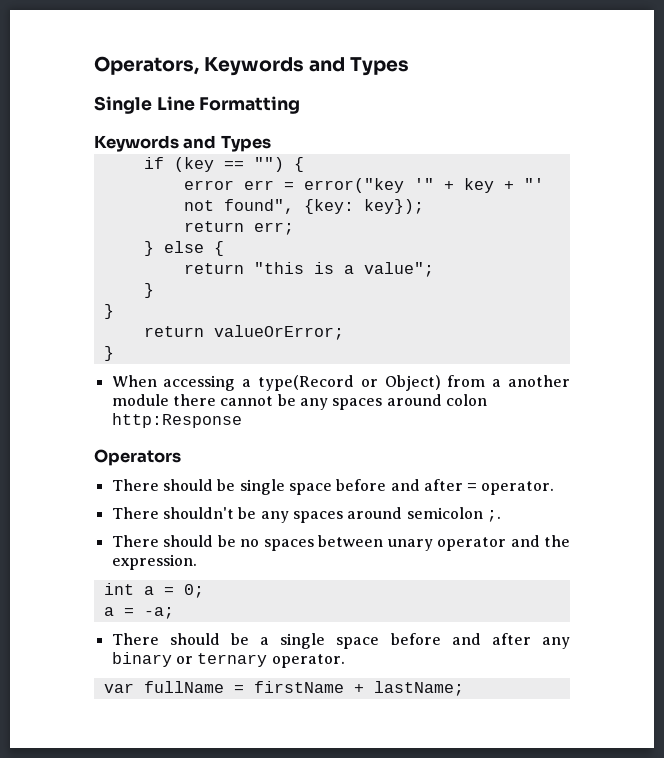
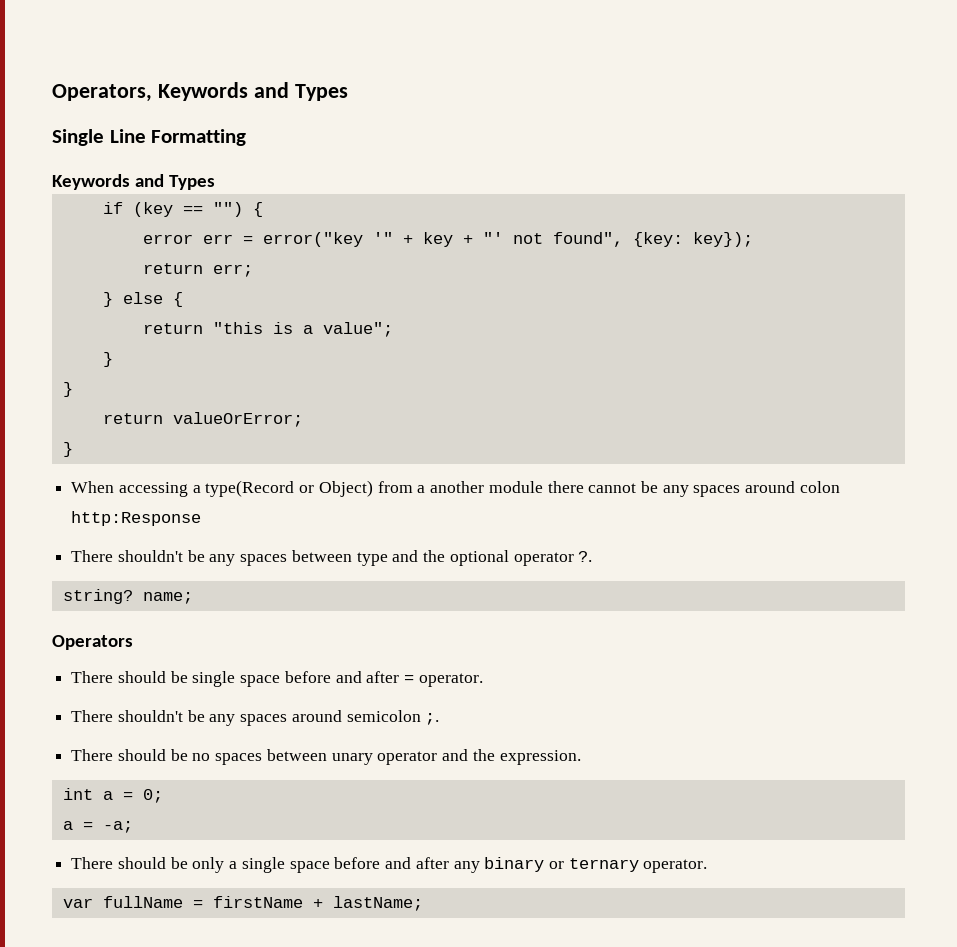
(242, 420) none -> [71,550,593,566] [62,589,193,604] // There shouldn't be any spaces between type and the optional operator ?. // string? name;
(249, 639) none -> [192,857,225,873] only

